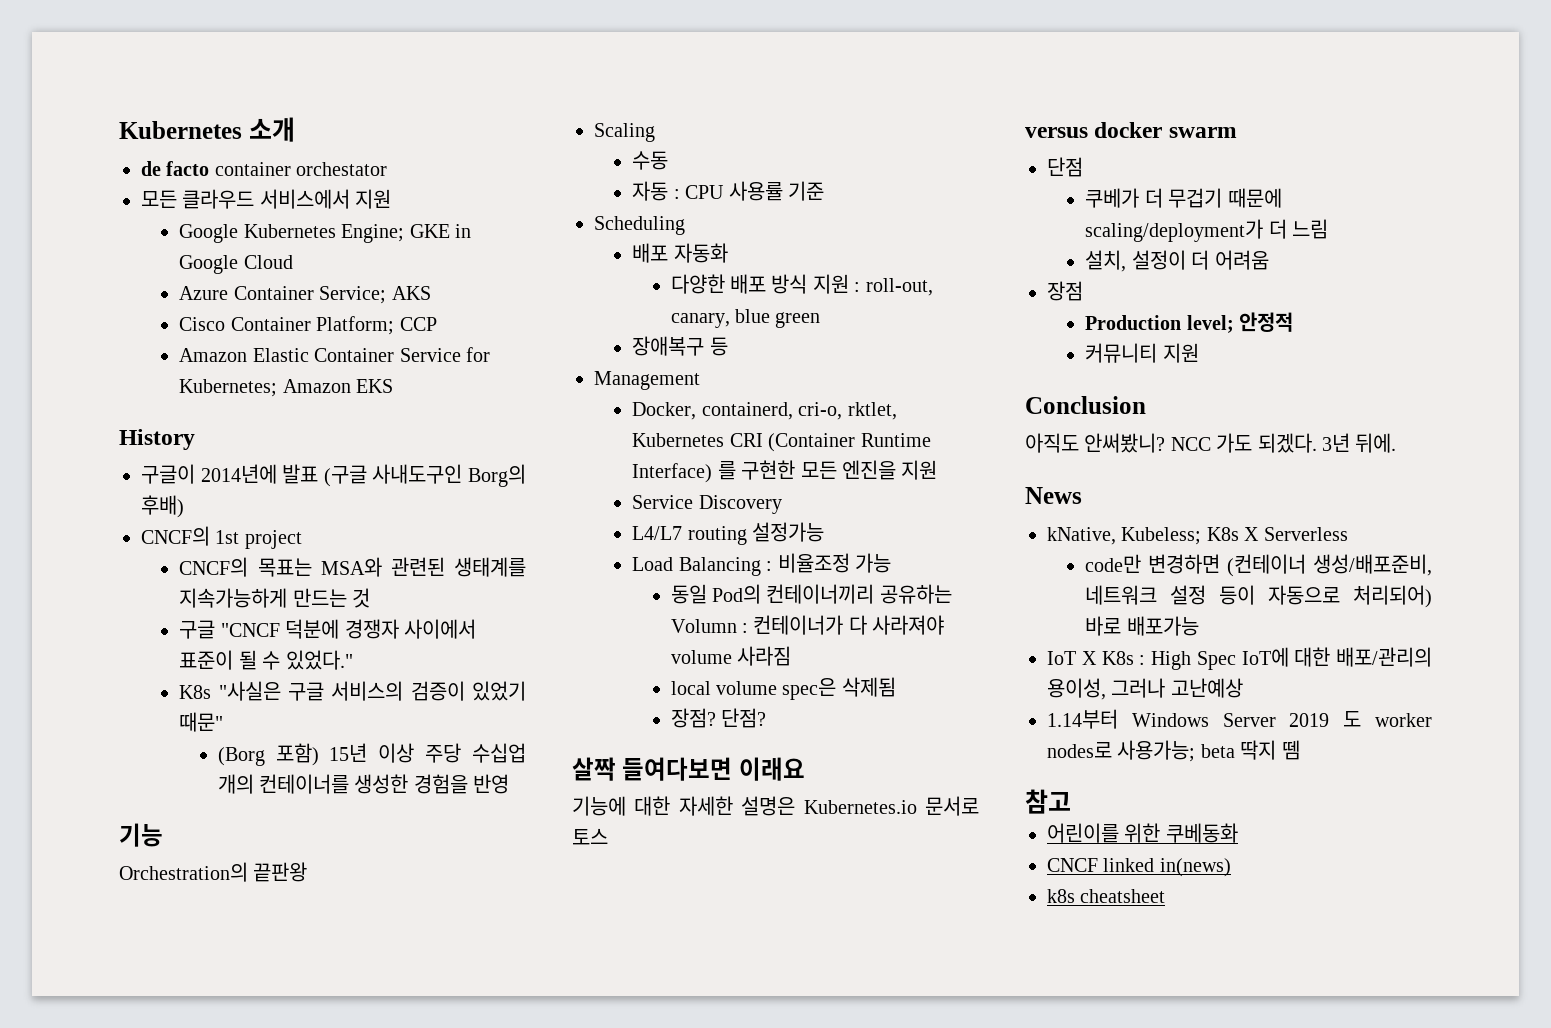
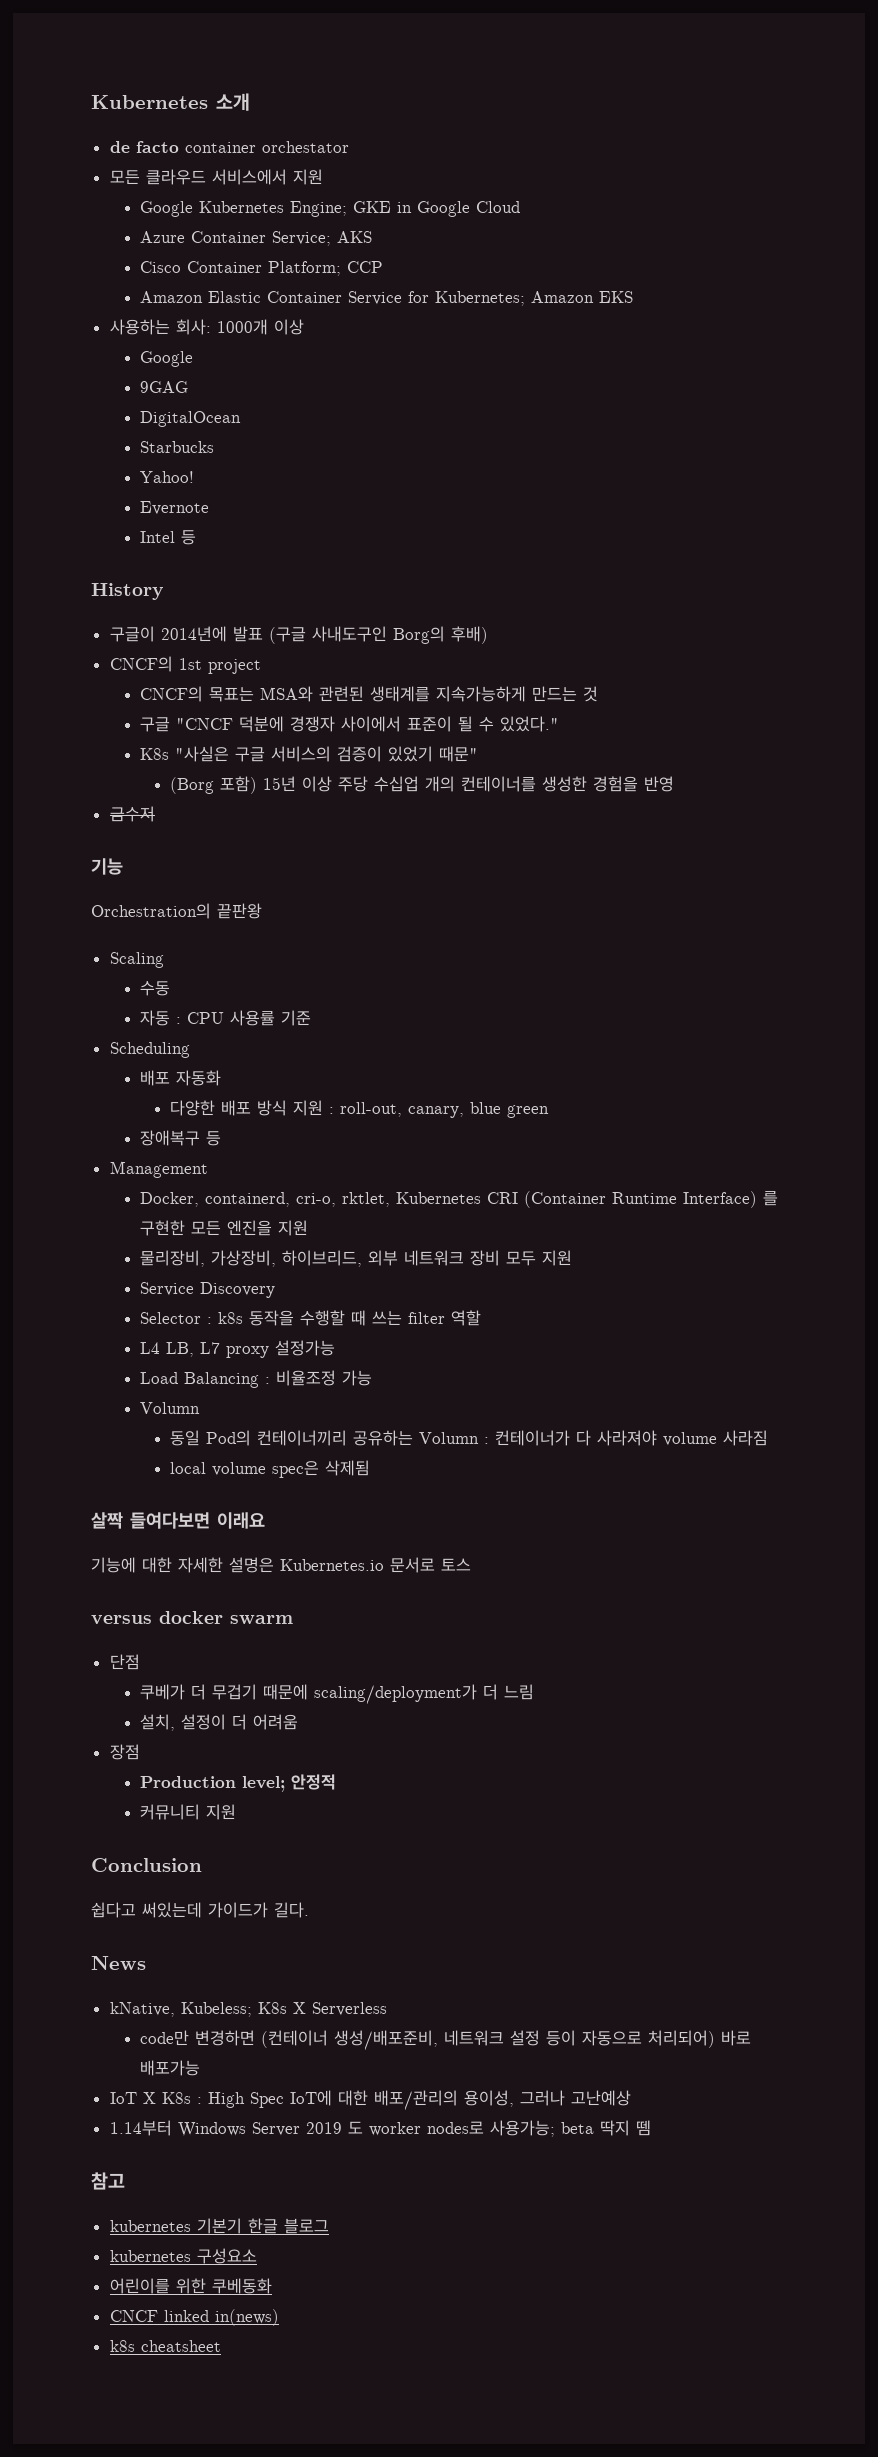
(394, 386) none -> [109,319,304,335] [139,351,193,367] [139,381,188,393] [139,411,241,427] [139,441,214,453] [139,471,194,483] [139,501,209,515] [139,530,196,545] // 사용하는 회사: 1000개 이상 // Google // 9GAG // DigitalOcean // Starbucks // Yahoo! // Evernote // Intel 등
(510, 784) none -> [109,806,155,822] // 금수저
[632,495,782,514] [632,526,747,545] Service Discovery // L4/L7 routing -> [139,1250,572,1267] [139,1282,275,1298] [139,1310,481,1326] [139,1342,269,1358] 물리장비, 가상장비, 하이브리드, 외부 네트워크 장비 모두 지원 // Service Discovery // Selector : k8s 동작을 수행할 때 쓰는 filter 역할 // L4 LB, L7 proxy
(891, 563) none -> [139,1402,200,1414] // Volumn
[670,708,767,728] // 장점? 단점? -> (370, 1468) none
[1025,433,1397,453] 아직도 안써봤니? NCC 가도 되겠다. 3년 뒤에. -> [91,1902,309,1918] 쉽다고 써있는데 가이드가 길다.
(1071, 801) none -> [109,2218,329,2234] [109,2248,257,2264] // kubernetes 기본기 한글 블로그 // kubernetes 구성요소

